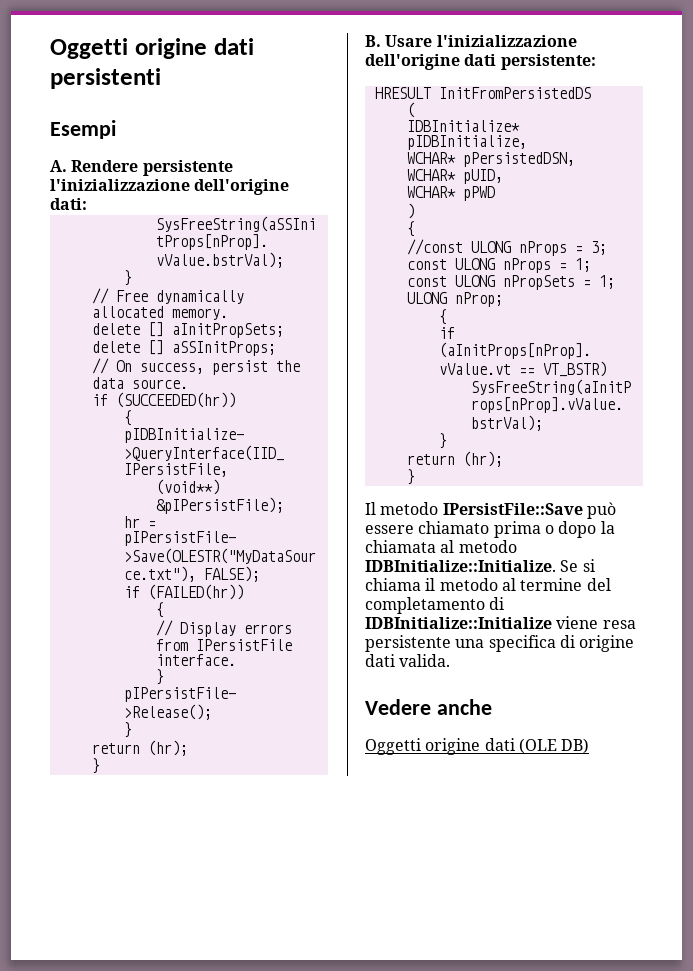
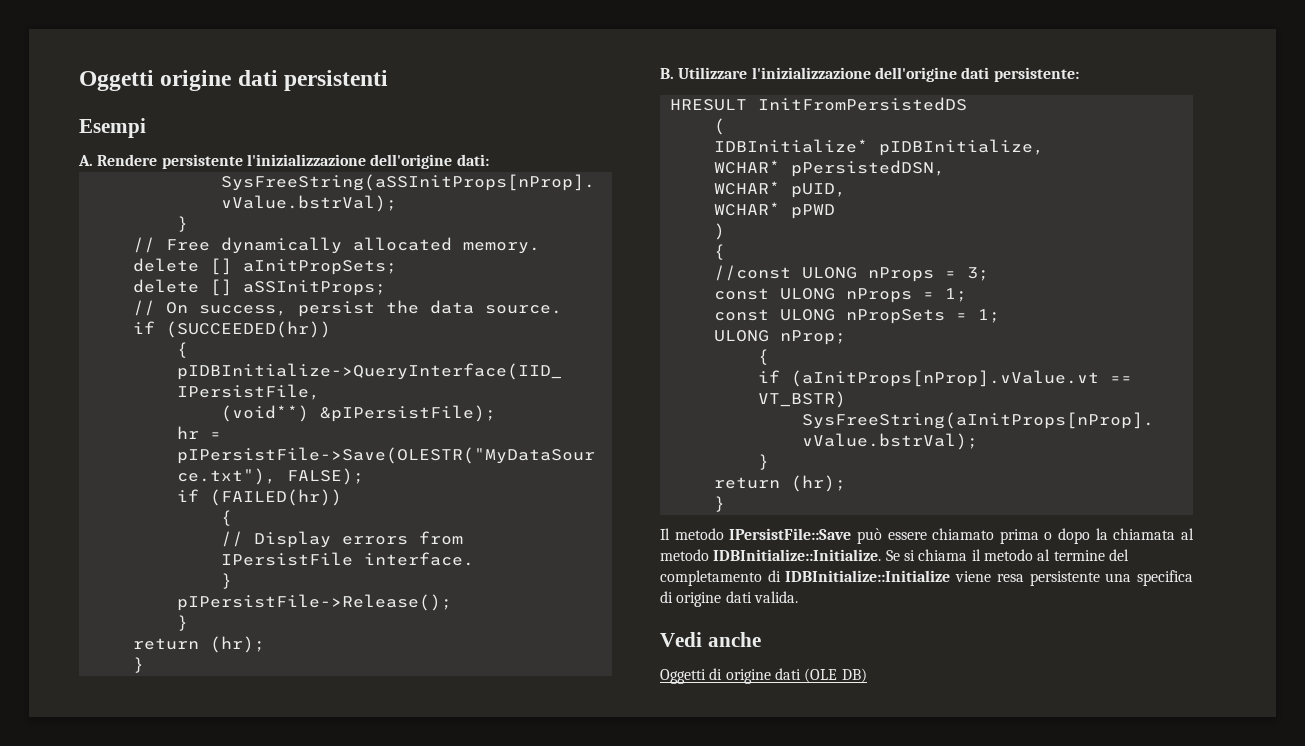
[385,35,433,47] Usare -> [678,67,748,79] Utilizzare
[365,699,431,715] Vedere -> [660,632,702,647] Vedi
(421, 746) none -> [709,668,723,680] di

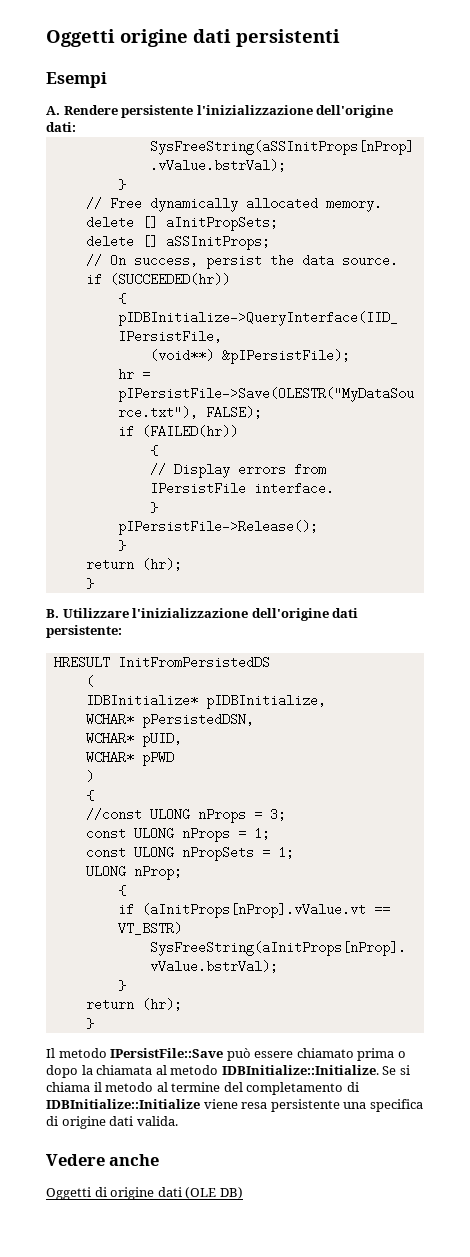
[660,632,702,647] Vedi -> [46,1154,105,1166] Vedere

